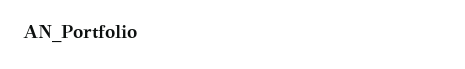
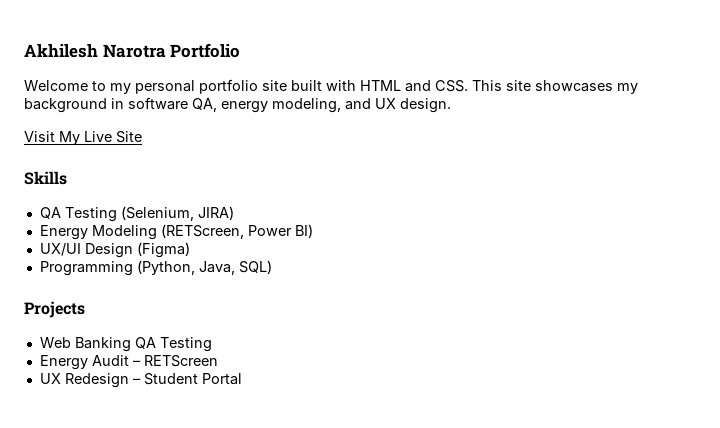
[23,25,137,43] AN_Portfolio -> [24,43,241,58] [24,79,638,94] [24,97,451,113] [24,131,142,145] [24,171,67,185] [39,206,234,222] [39,224,313,240] [39,242,190,258] [39,260,272,276] [24,301,85,318] [39,337,212,352] [39,355,218,370] [39,373,242,388] Akhilesh Narotra Portfolio // Welcome to my personal portfolio site built with HTML and CSS. This site showcases my background in software QA, energy modeling, and UX design. // Visit My Live Site // Skills // QA Testing (Selenium, JIRA) // Energy Modeling (RETScreen, Power BI) // UX/UI Design (Figma) // Programming (Python, Java, SQL) // Projects // Web Banking QA Testing // Energy Audit – RETScreen // UX Redesign – Student Portal

